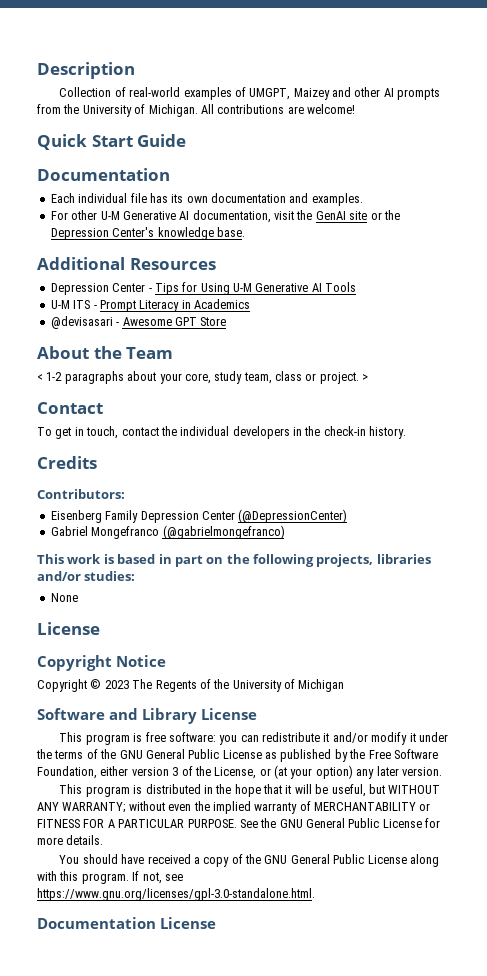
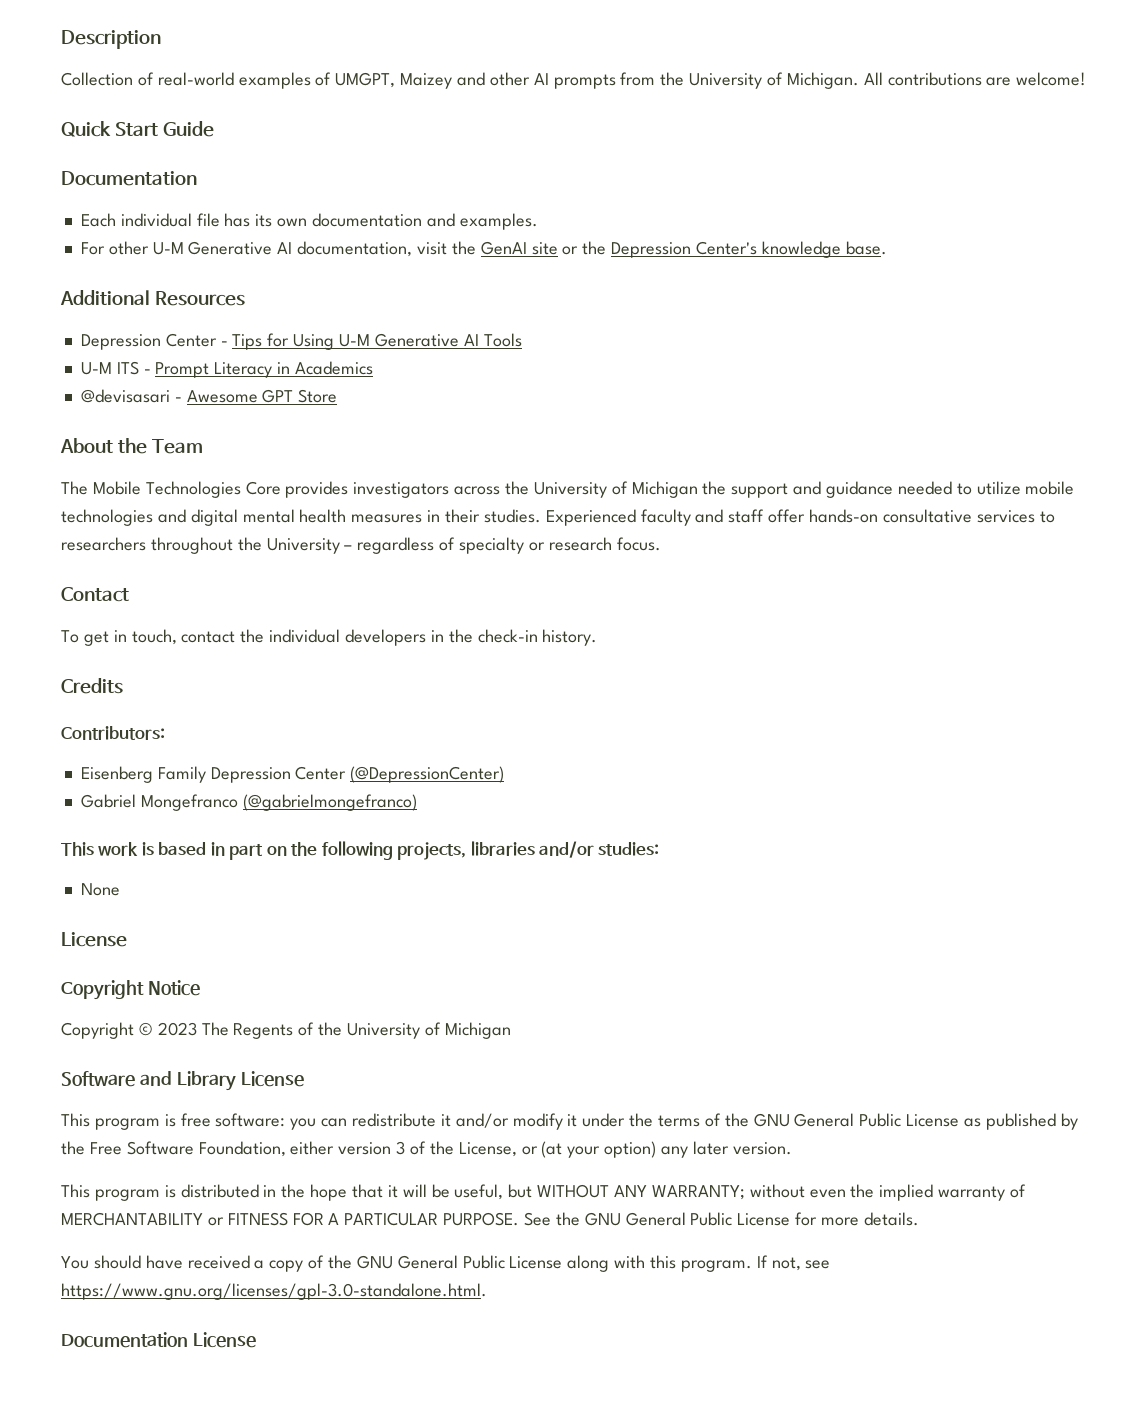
[37,371,369,384] < 1-2 paragraphs about your core, study team, class or project. > -> [61,481,1075,498] [61,509,1055,526] [61,537,661,554] The Mobile Technologies Core provides investigators across the University of Michigan the support and guidance needed to utilize mobile technologies and digital mental health measures in their studies. Experienced faculty and staff offer hands-on consultative services to researchers throughout the University – regardless of specialty or research focus.

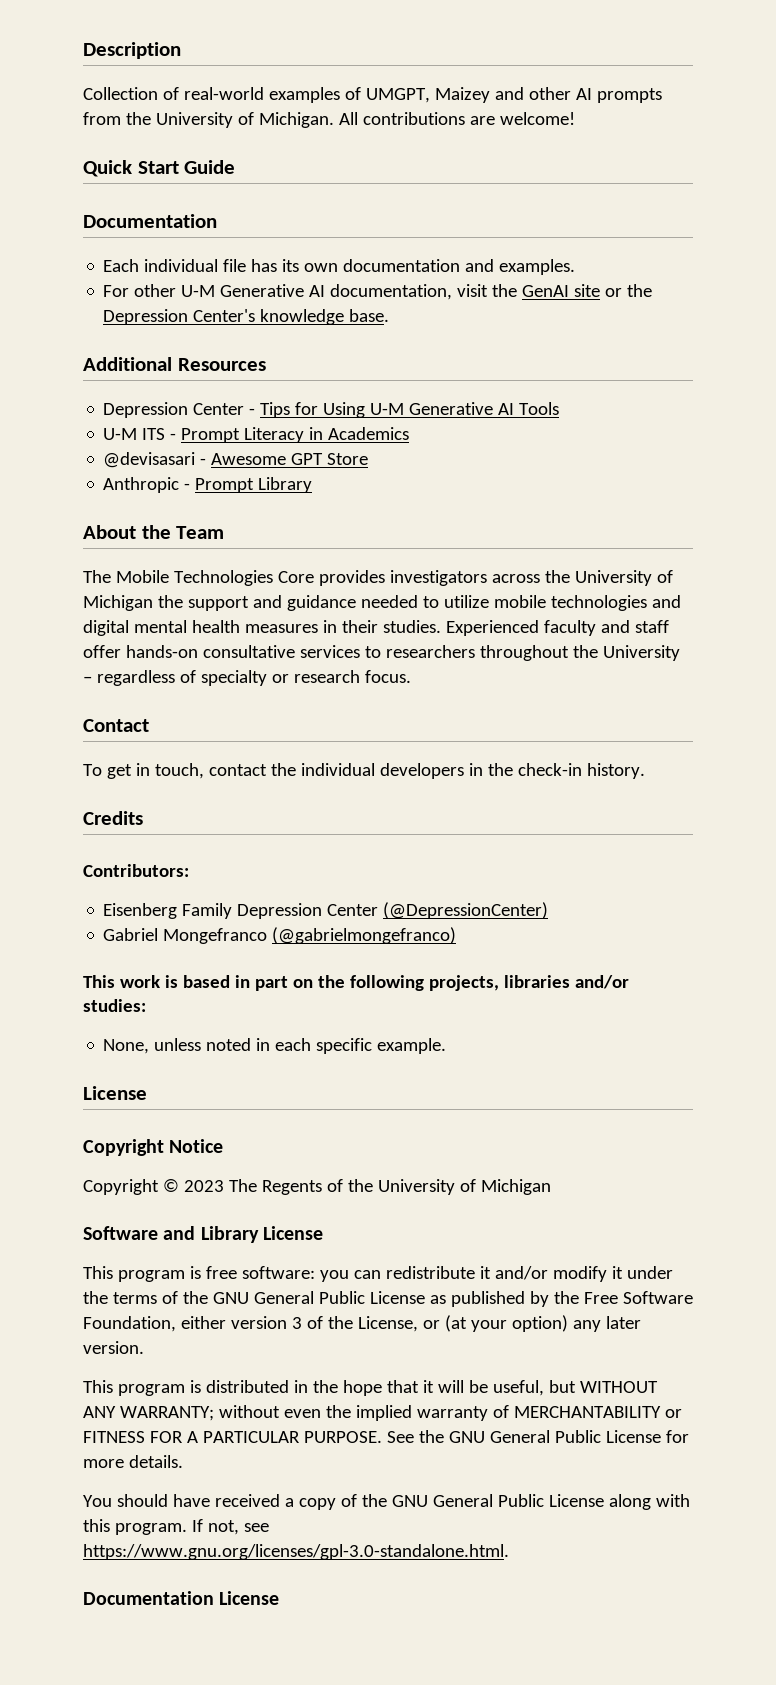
(338, 396) none -> [103,477,313,493] // Anthropic - Prompt Library
[80,883,120,896] // None -> [103,1038,447,1054] // None, unless noted in each specific example.

